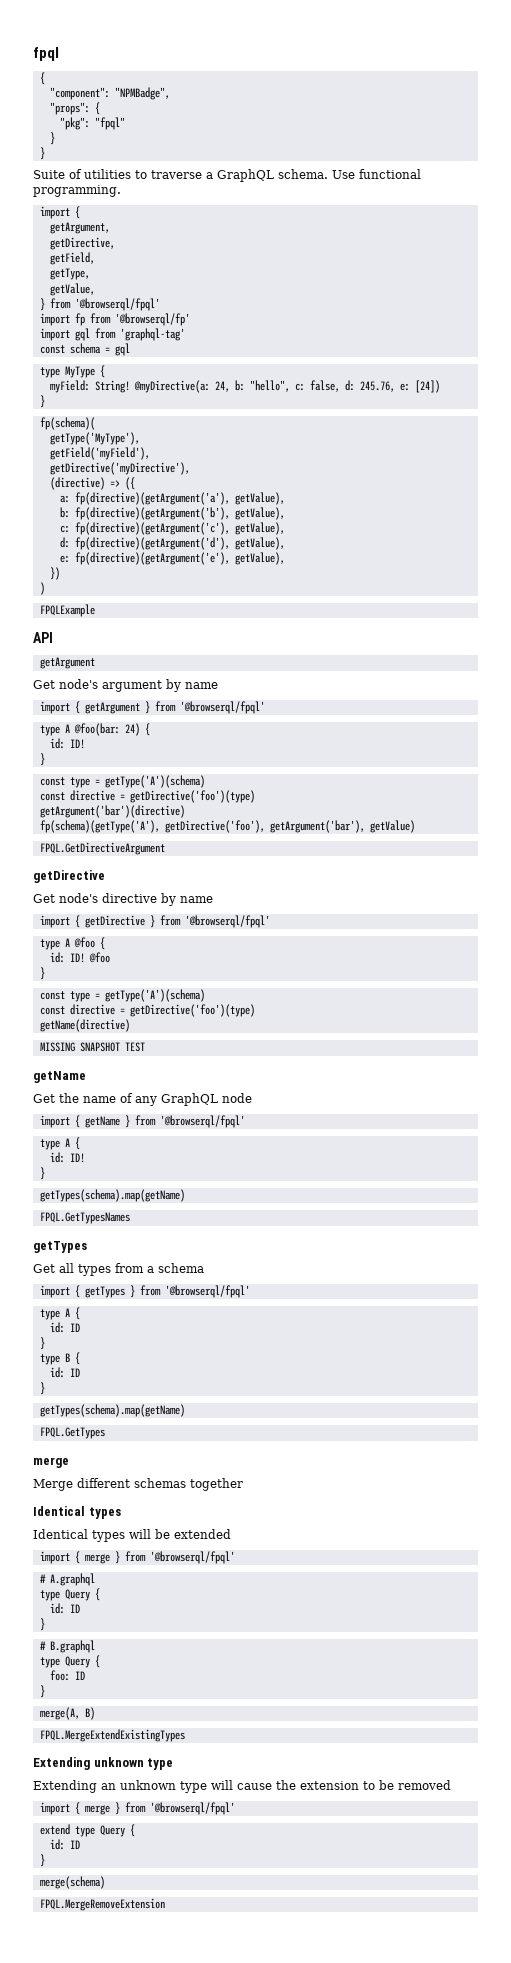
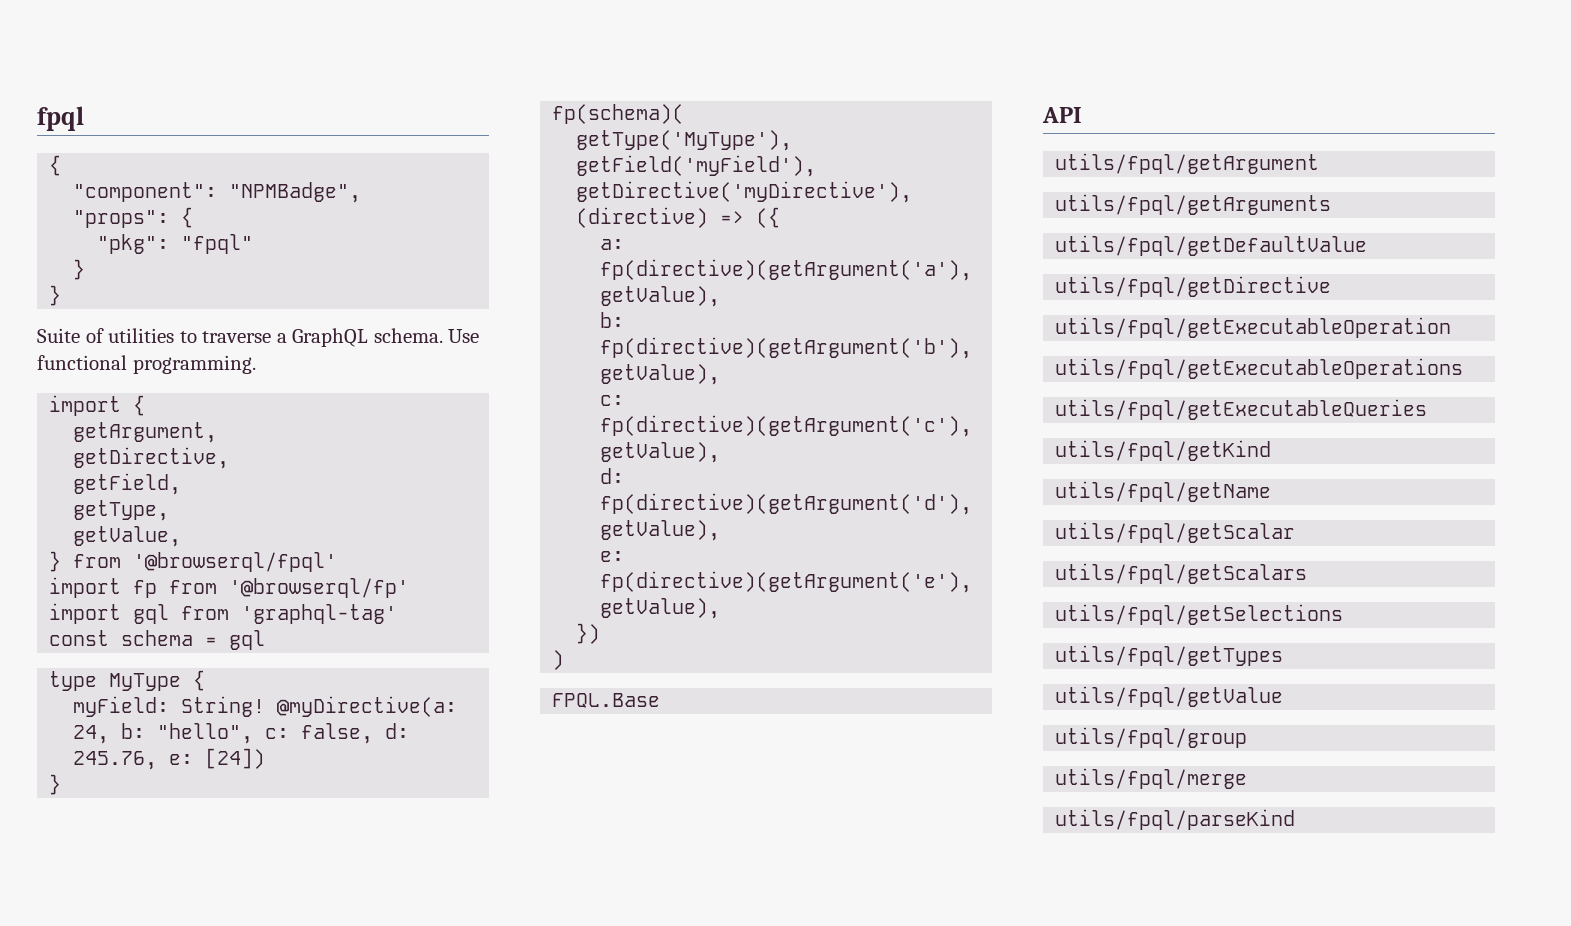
[39,604,95,617] FPQLExample -> [552,693,661,708] FPQL.Base
[39,657,95,669] [33,679,218,692] [39,701,265,714] [39,723,150,736] [49,738,85,749] [39,753,45,766] [39,775,205,788] [39,790,255,803] [39,805,185,818] [39,820,415,833] [39,842,165,855] [33,870,105,883] [33,893,213,906] [39,915,270,928] [39,937,105,950] [49,952,110,963] [39,967,45,980] [39,989,205,1002] [39,1004,255,1017] [39,1019,130,1032] [39,1042,145,1052] [33,1071,86,1083] [33,1093,252,1106] [39,1115,245,1128] [39,1137,80,1150] [49,1152,85,1163] [39,1167,45,1180] [39,1189,185,1202] [39,1212,130,1224] [33,1241,87,1253] [33,1263,204,1276] [39,1285,250,1298] [39,1307,80,1320] [49,1322,80,1333] [39,1337,45,1350] [39,1352,80,1365] [49,1367,80,1378] [39,1382,45,1395] [39,1404,185,1417] [39,1427,105,1439] [33,1457,69,1468] [33,1478,243,1491] [33,1506,121,1519] [33,1529,231,1542] [39,1551,235,1564] [39,1573,95,1586] [39,1588,100,1601] [49,1603,80,1614] [39,1618,45,1631] [39,1640,95,1653] [39,1655,100,1668] [49,1670,85,1681] [39,1685,45,1698] [39,1707,95,1720] [39,1729,185,1742] [33,1757,174,1770] [33,1780,451,1793] [39,1802,235,1815] [39,1824,135,1837] [49,1839,80,1850] [39,1854,45,1867] [39,1876,105,1889] [39,1898,165,1911] getArgument // Get node's argument by name // import { getArgument } from '@browserql/fpql' // type A @foo(bar: 24) { // id: ID! // } // const type = getType('A')(schema) // const directive = getDirective('foo')(type) // getArgument('bar')(directive) // fp(schema)(getType('A'), getDirective('foo'), getArgument('bar'), getValue) // FPQL.GetDirectiveArgument // getDirective // Get node's directive by name // import { getDirective } from '@browserql/fpql' // type A @foo { // id: ID! @foo // } // const type = getType('A')(schema) // const directive = getDirective('foo')(type) // getName(directive) // MISSING SNAPSHOT TEST // getName // Get the name of any GraphQL node // import { getName } from '@browserql/fpql' // type A { // id: ID! // } // getTypes(schema).map(getName) // FPQL.GetTypesNames // getTypes // Get all types from a schema // import { getTypes } from '@browserql/fpql' // type A { // id: ID // } // type B { // id: ID // } // getTypes(schema).map(getName) // FPQL.GetTypes // merge // Merge different schemas together // Identical types // Identical types will be extended // import { merge } from '@browserql/fpql' // # A.graphql // type Query { // id: ID // } // # B.graphql // type Query { // foo: ID // } // merge(A, B) // FPQL.MergeExtendExistingTypes // Extending unknown type // Extending an unknown type will cause the extension to be removed // import { merge } from '@browserql/fpql' // extend type Query { // id: ID // } // merge(schema) // FPQL.MergeRemoveExtension -> [1055,153,1320,174] [1055,194,1332,215] [1055,235,1368,256] [1055,276,1332,297] [1055,317,1452,338] [1055,358,1464,379] [1055,399,1428,420] [1055,440,1272,461] [1055,481,1272,502] [1055,522,1296,543] [1055,563,1308,584] [1055,604,1344,625] [1055,645,1284,666] [1055,686,1284,707] [1055,727,1248,748] [1055,768,1248,789] [1055,809,1296,830] utils/fpql/getArgument // utils/fpql/getArguments // utils/fpql/getDefaultValue // utils/fpql/getDirective // utils/fpql/getExecutableOperation // utils/fpql/getExecutableOperations // utils/fpql/getExecutableQueries // utils/fpql/getKind // utils/fpql/getName // utils/fpql/getScalar // utils/fpql/getScalars // utils/fpql/getSelections // utils/fpql/getTypes // utils/fpql/getValue // utils/fpql/group // utils/fpql/merge // utils/fpql/parseKind

